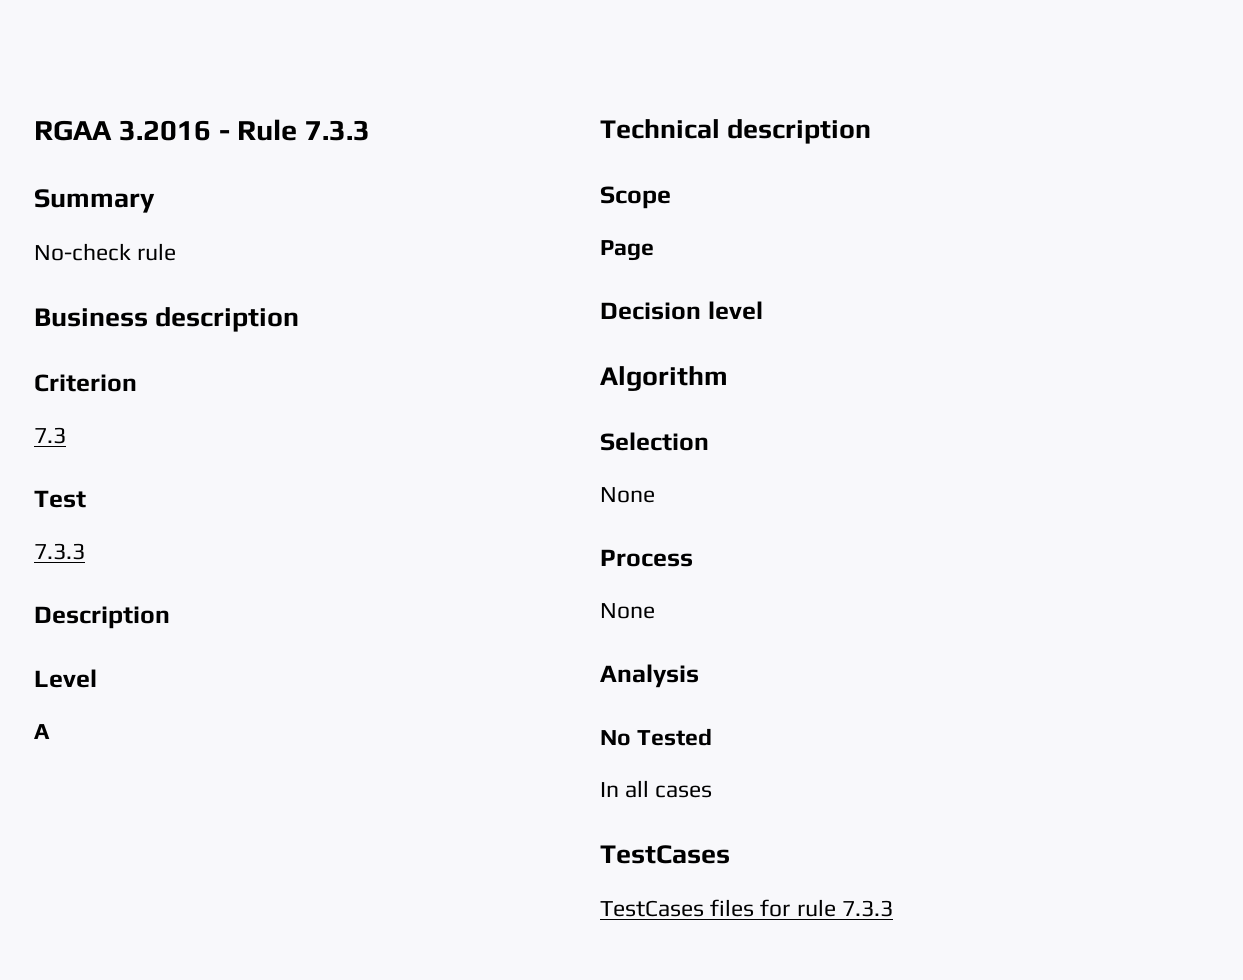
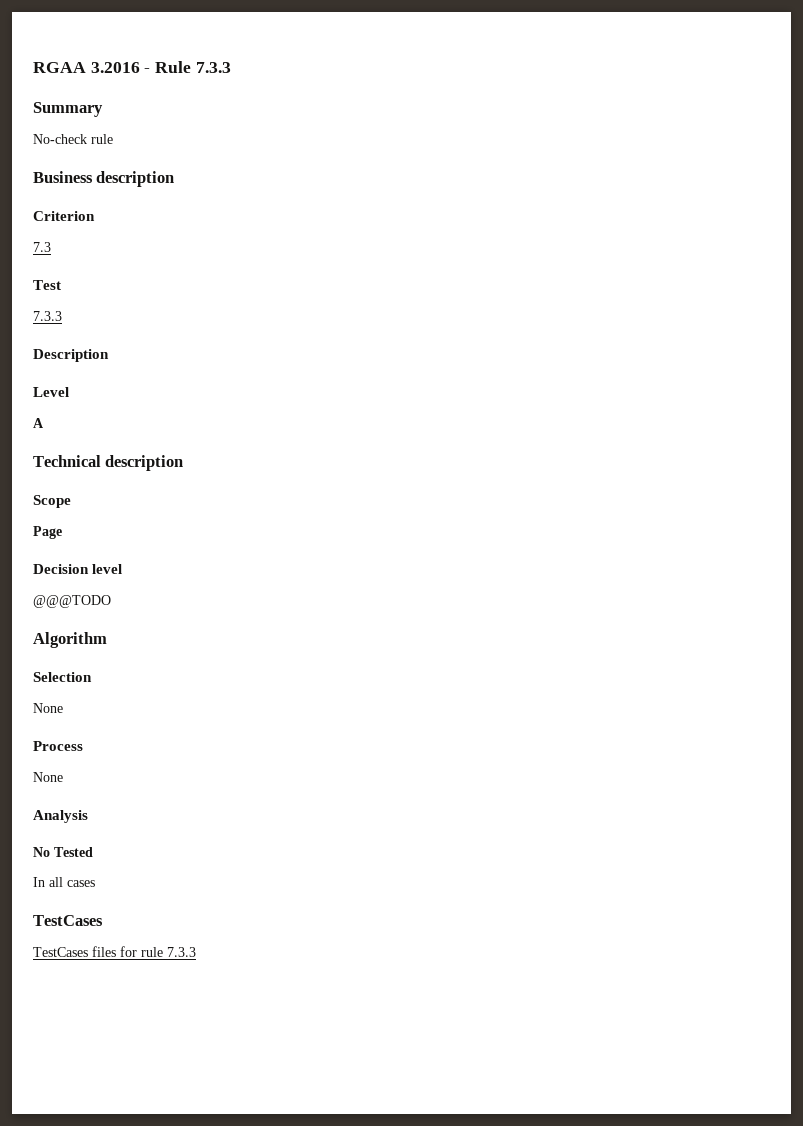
(763, 310) none -> [33,595,111,608] // @@@TODO

